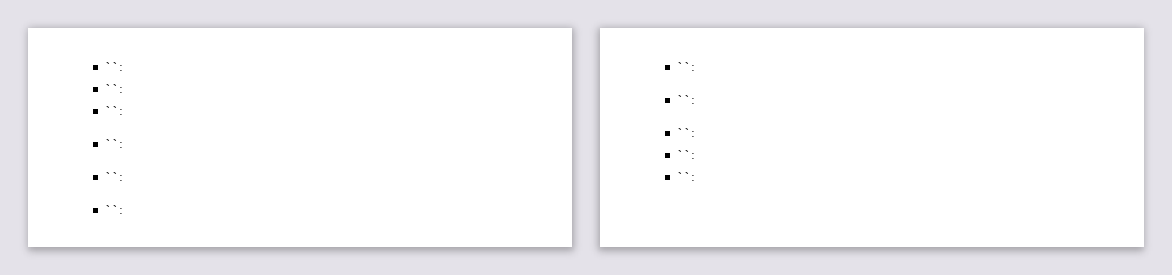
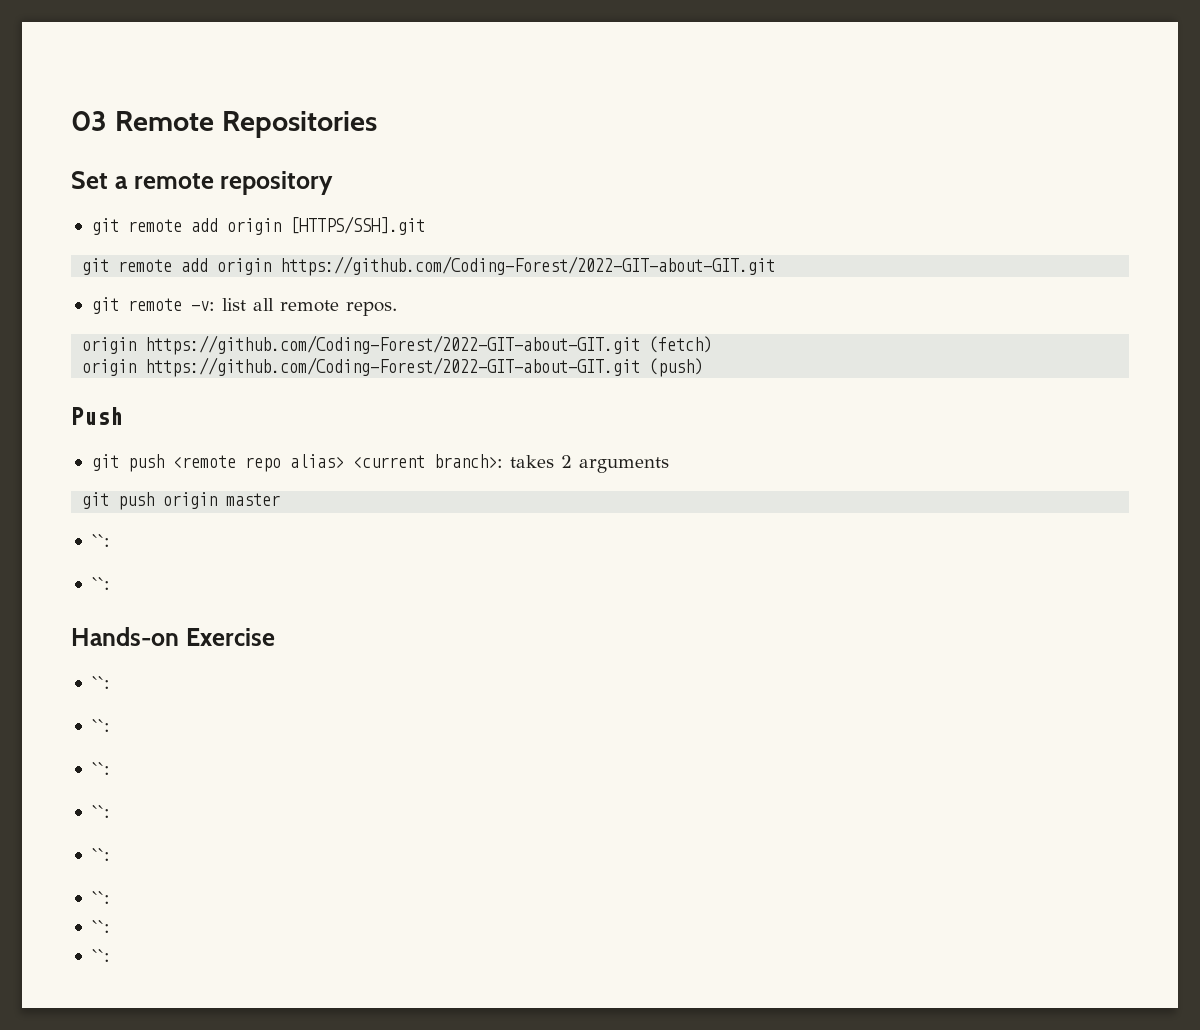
[105,61,124,71] [105,83,124,93] [105,105,124,115] [105,138,124,148] [105,171,124,181] [105,204,124,214] [677,61,696,71] [677,94,696,104] [677,127,696,137] [677,149,696,159] [677,171,696,181] ``: // ``: // ``: // ``: // ``: // ``: // ``: // ``: // ``: // ``: // ``: -> [71,111,377,138] [71,171,334,195] [91,216,425,235] [82,256,776,276] [91,297,397,316] [82,335,713,355] [82,357,704,377] [71,407,123,425] [91,454,669,473] [82,492,281,510] [91,534,110,547] [91,577,110,590] [71,627,275,646] [91,676,110,689] [91,719,110,732] [91,762,110,775] [91,805,110,818] [91,848,110,861] [91,891,110,904] [91,920,110,933] [91,949,110,962] 03 Remote Repositories // Set a remote repository // git remote add origin [HTTPS/SSH].git // git remote add origin https://github.com/Coding-Forest/2022-GIT-about-GIT.git // git remote -v: list all remote repos. // origin https://github.com/Coding-Forest/2022-GIT-about-GIT.git (fetch) // origin https://github.com/Coding-Forest/2022-GIT-about-GIT.git (push) // Push // git push <remote repo alias> <current branch>: takes 2 arguments // git push origin master // ``: // ``: // Hands-on Exercise // ``: // ``: // ``: // ``: // ``: // ``: // ``: // ``:

